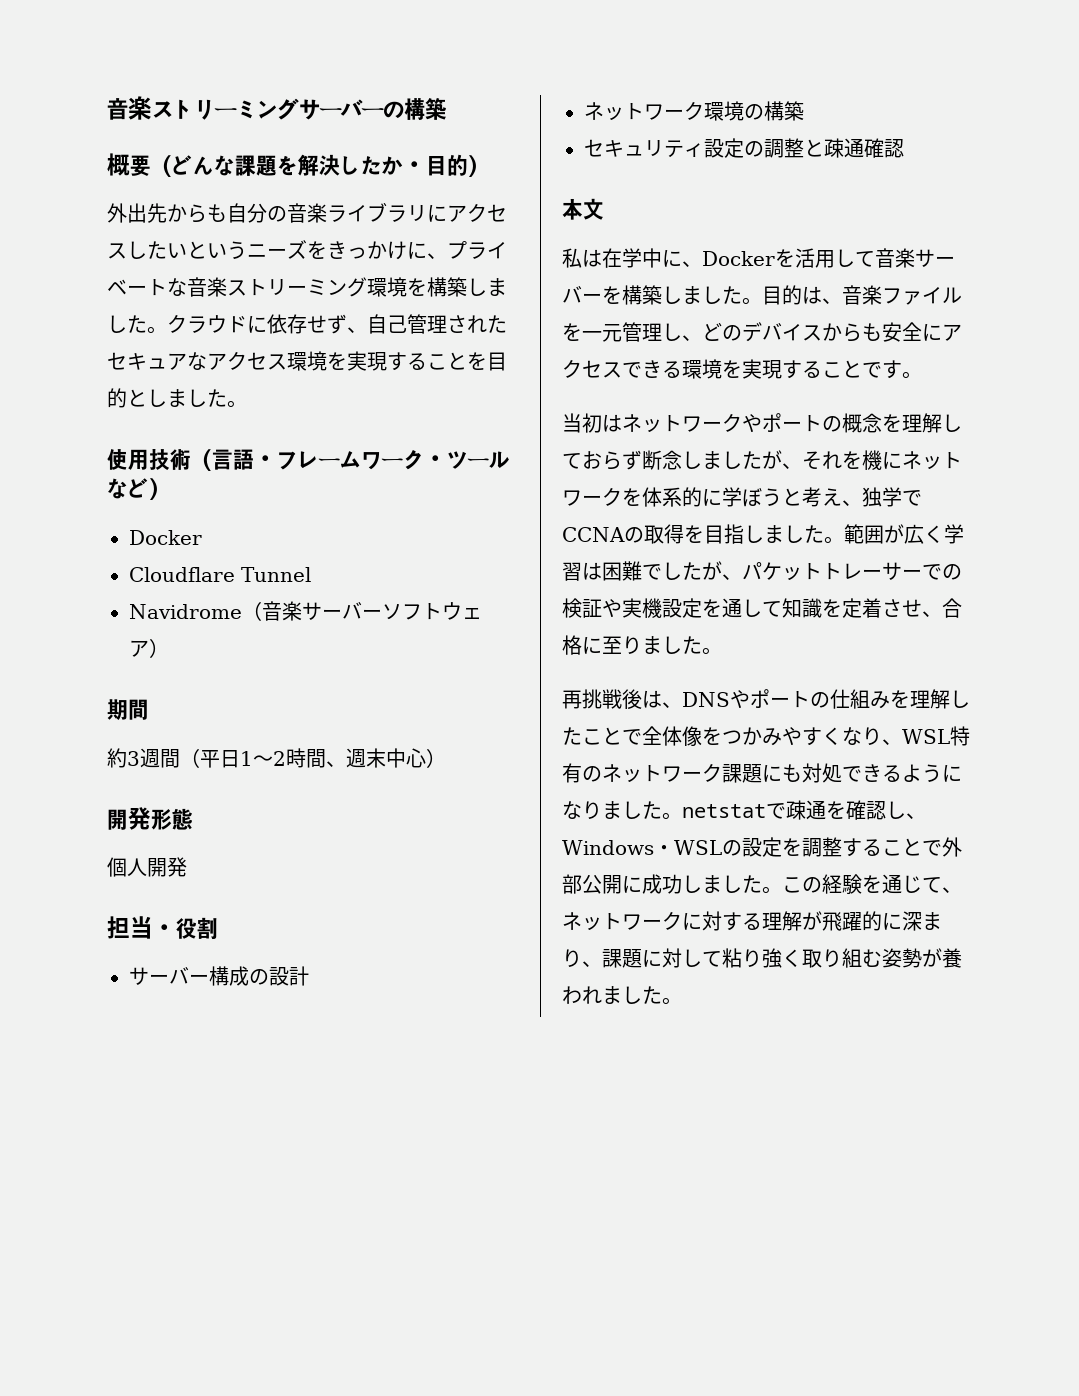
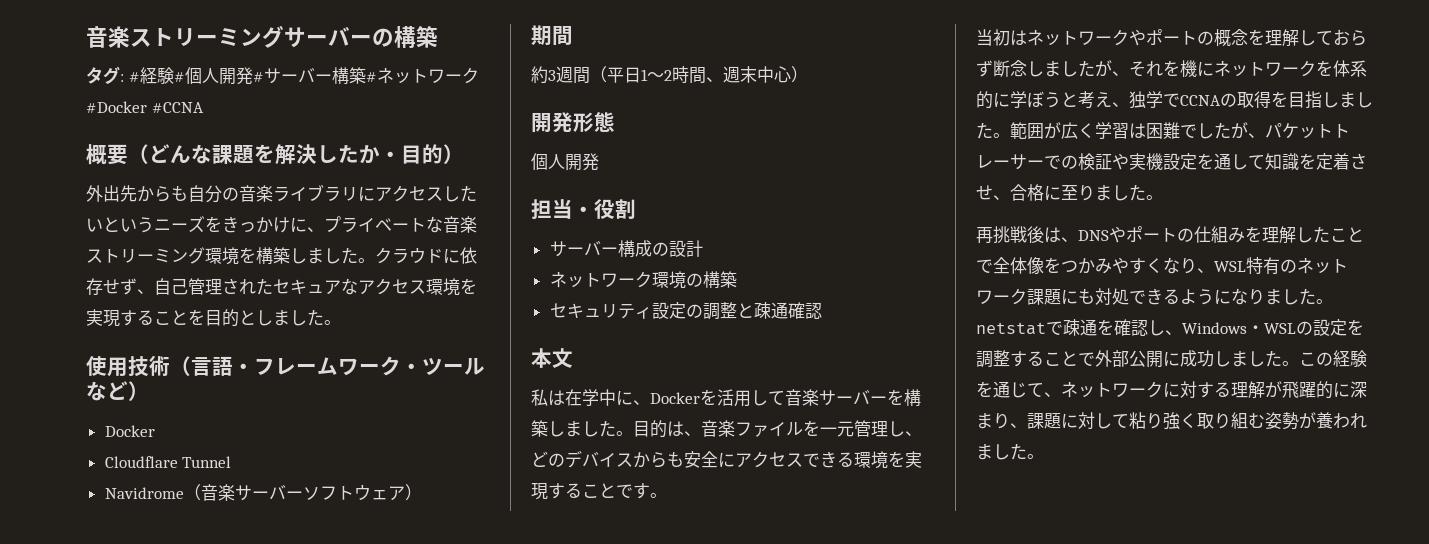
(446, 108) none -> [86,66,479,85] [86,101,204,113] // タグ: #経験#個人開発#サーバー構築#ネットワーク#Docker #CCNA

